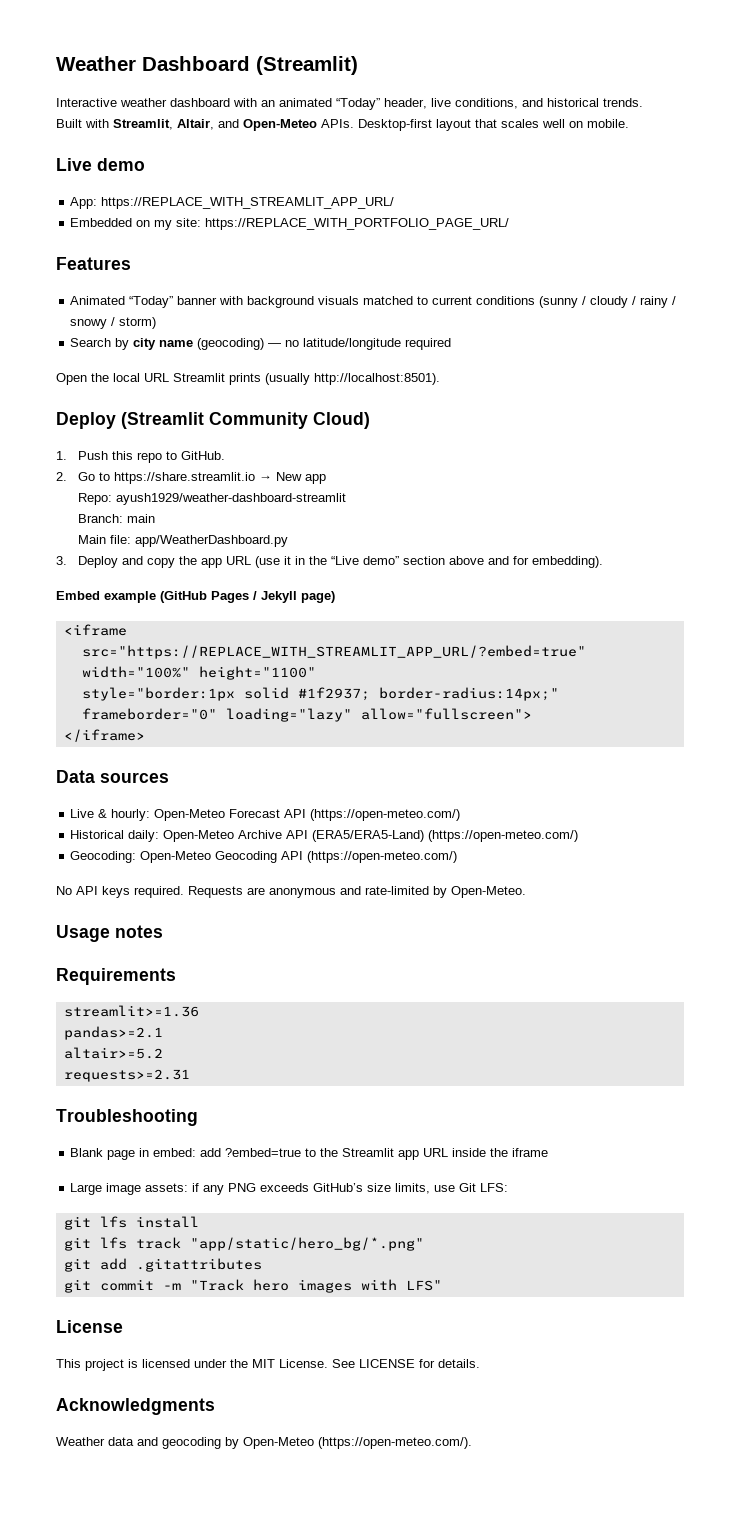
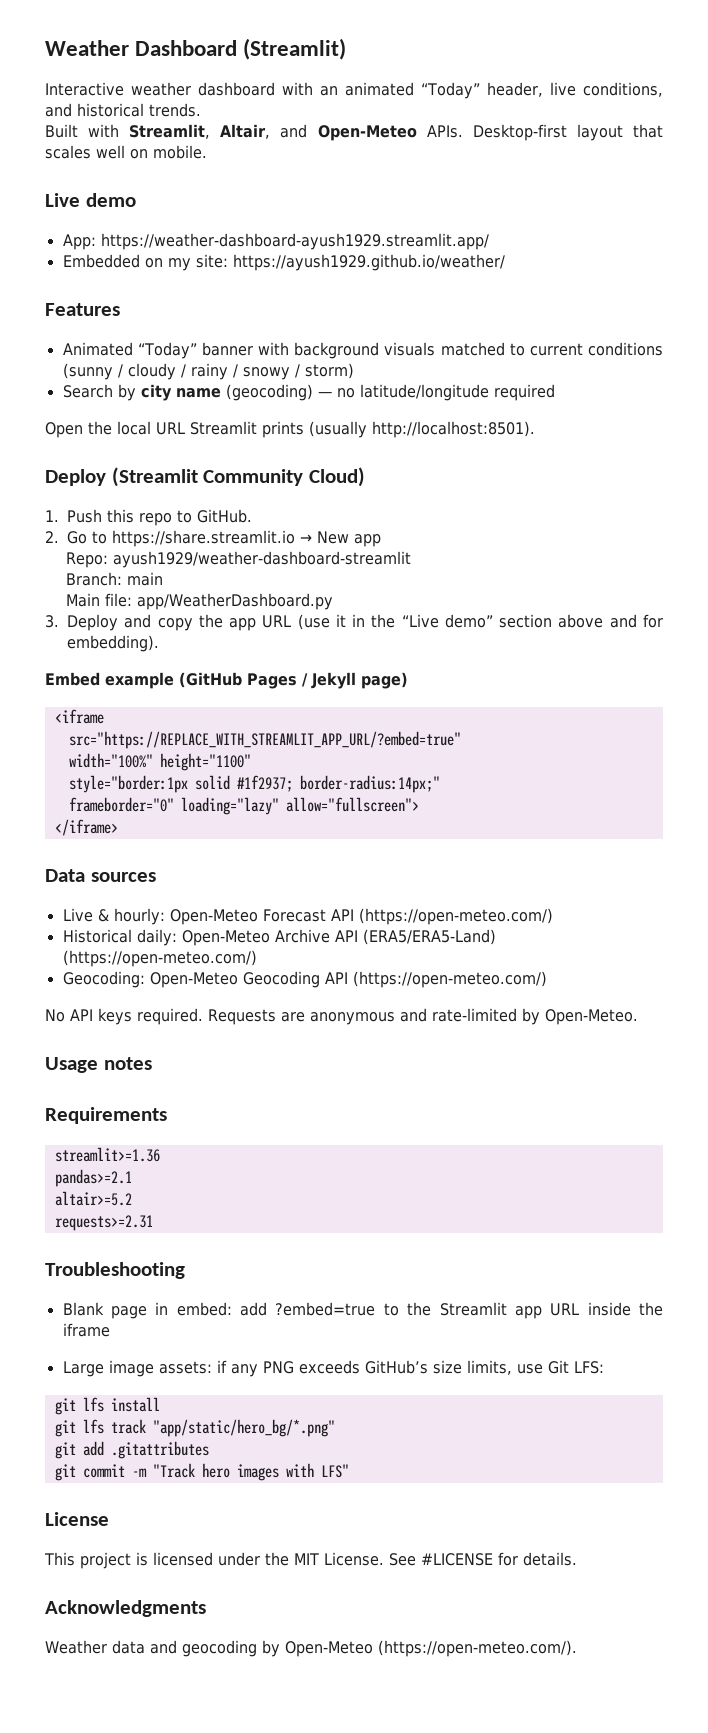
[101,197,395,209] https://REPLACE_WITH_STREAMLIT_APP_URL/ -> [100,233,489,250] https://weather-dashboard-ayush1929.streamlit.app/
[205,218,510,230] https://REPLACE_WITH_PORTFOLIO_PAGE_URL/ -> [232,254,505,271] https://ayush1929.github.io/weather/
[359,1359,415,1368] LICENSE -> [421,1553,493,1566] #LICENSE

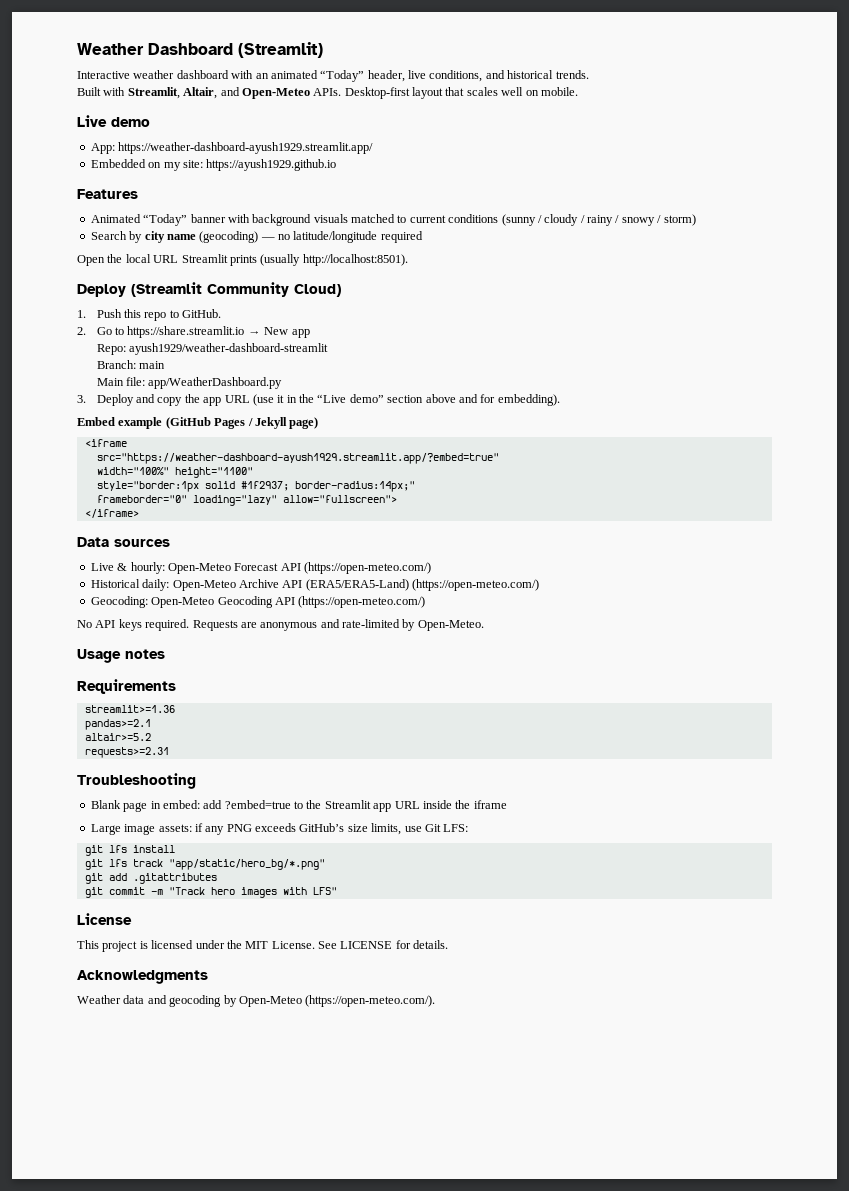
[232,254,505,271] https://ayush1929.github.io/weather/ -> [206,159,337,171] https://ayush1929.github.io
[68,731,461,749] src="https://REPLACE_WITH_STREAMLIT_APP_URL/?embed=true" -> [96,453,499,464] src="https://weather-dashboard-ayush1929.streamlit.app/?embed=true"
[421,1553,493,1566] #LICENSE -> [340,941,393,949] LICENSE

